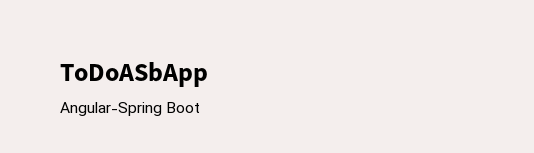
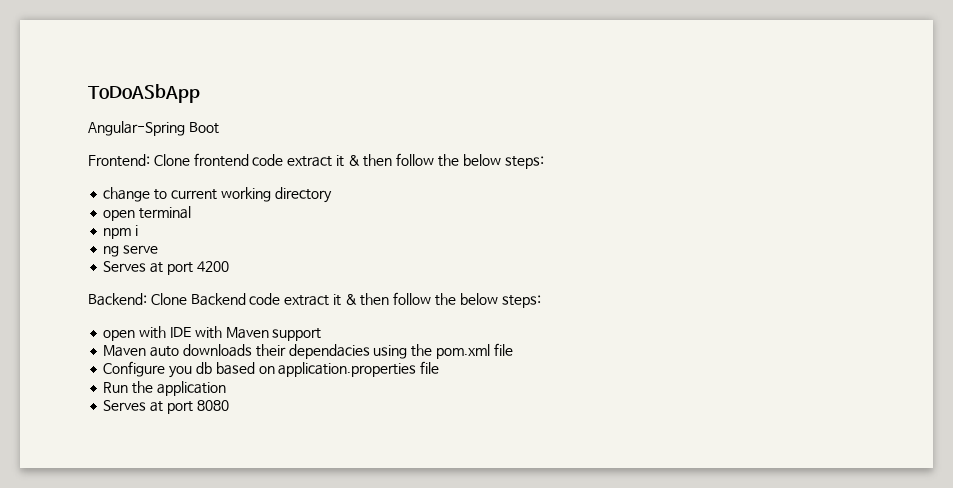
(201, 107) none -> [88,153,544,169] [103,187,332,203] [103,206,192,221] [103,225,139,239] [103,245,159,257] [103,261,229,275] [88,292,541,308] [103,326,322,341] [103,343,513,359] [103,361,440,378] [103,381,226,396] [103,400,229,414] // Frontend: Clone frontend code extract it & then follow the below steps: // change to current working directory // open terminal // npm i // ng serve // Serves at port 4200 // Backend: Clone Backend code extract it & then follow the below steps: // open with IDE with Maven support // Maven auto downloads their dependacies using the pom.xml file // Configure you db based on application.properties file // Run the application // Serves at port 8080

